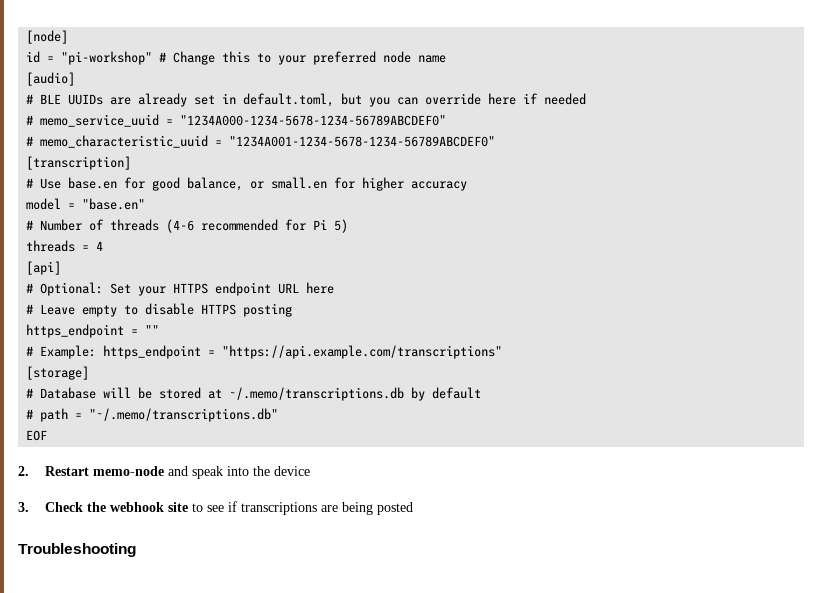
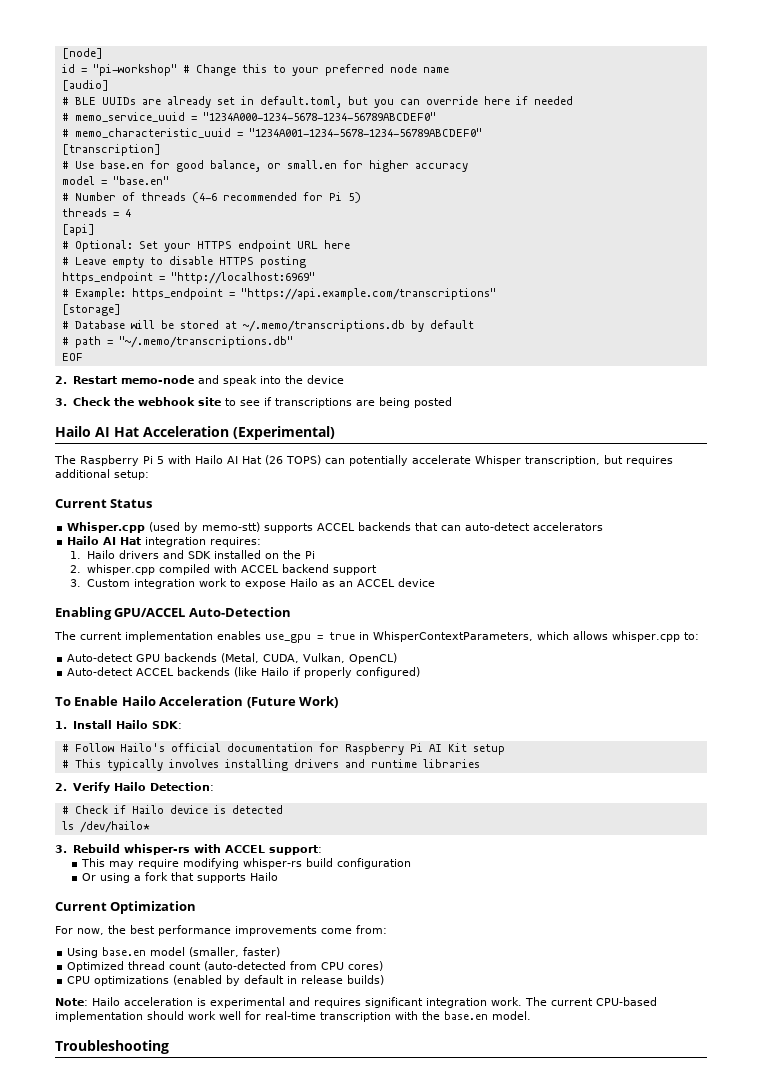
[145,325,160,335] "" -> [170,272,315,284] "http://localhost:6969"
(414, 508) none -> [55,426,335,440] [54,455,673,466] [55,469,149,480] [55,499,153,508] [67,522,604,533] [67,536,262,547] [70,550,315,559] [70,564,377,575] [70,578,435,589] [55,607,291,620] [54,631,699,643] [67,653,398,664] [67,667,421,678] [55,696,338,708] [55,720,182,729] [61,743,505,755] [61,759,480,771] [55,782,214,793] [61,805,283,814] [61,821,150,833] [55,844,322,855] [81,858,412,869] [82,872,279,883] [55,901,197,914] [55,925,387,936] [67,947,281,958] [67,961,384,972] [67,975,385,986] [55,997,657,1008] [55,1011,531,1022] // Hailo AI Hat Acceleration (Experimental) // The Raspberry Pi 5 with Hailo AI Hat (26 TOPS) can potentially accelerate Whisper transcription, but requires additional setup: // Current Status // Whisper.cpp (used by memo-stt) supports ACCEL backends that can auto-detect accelerators // Hailo AI Hat integration requires: // 1. Hailo drivers and SDK installed on the Pi // 2. whisper.cpp compiled with ACCEL backend support // 3. Custom integration work to expose Hailo as an ACCEL device // Enabling GPU/ACCEL Auto-Detection // The current implementation enables use_gpu = true in WhisperContextParameters, which allows whisper.cpp to: // Auto-detect GPU backends (Metal, CUDA, Vulkan, OpenCL) // Auto-detect ACCEL backends (like Hailo if properly configured) // To Enable Hailo Acceleration (Future Work) // 1. Install Hailo SDK: // # Follow Hailo's official documentation for Raspberry Pi AI Kit setup // # This typically involves installing drivers and runtime libraries // 2. Verify Hailo Detection: // # Check if Hailo device is detected // ls /dev/hailo* // 3. Rebuild whisper-rs with ACCEL support: // This may require modifying whisper-rs build configuration // Or using a fork that supports Hailo // Current Optimization // For now, the best performance improvements come from: // Using base.en model (smaller, faster) // Optimized thread count (auto-detected from CPU cores) // CPU optimizations (enabled by default in release builds) // Note: Hailo acceleration is experimental and requires significant integration work. The current CPU-based implementation should work well for real-time transcription with the base.en model.

